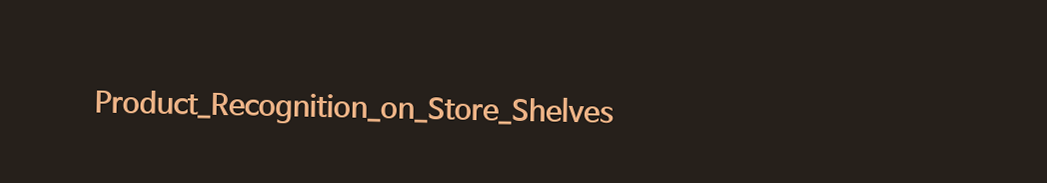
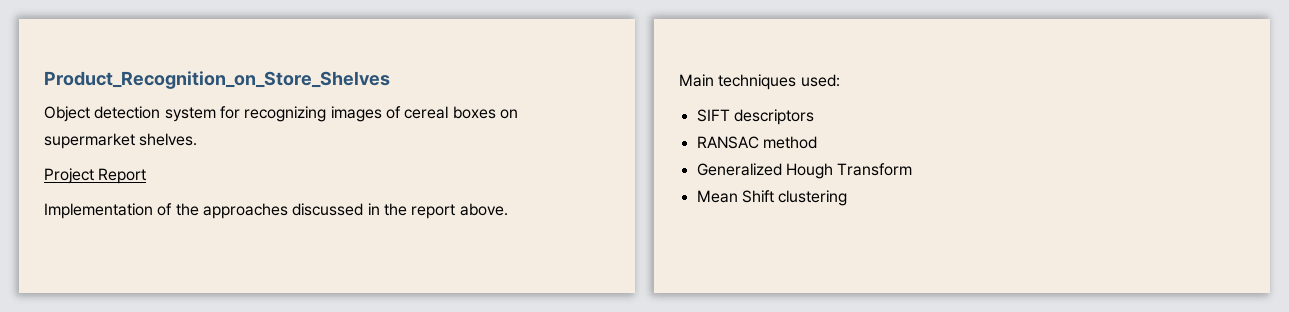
(614, 108) none -> [44,106,518,122] [44,133,198,149] [44,168,147,184] [44,203,508,219] [679,74,840,90] [696,109,814,125] [696,136,817,149] [696,163,913,179] [696,190,848,206] // Object detection system for recognizing images of cereal boxes on supermarket shelves. // Project Report // Implementation of the approaches discussed in the report above. // Main techniques used: // SIFT descriptors // RANSAC method // Generalized Hough Transform // Mean Shift clustering

